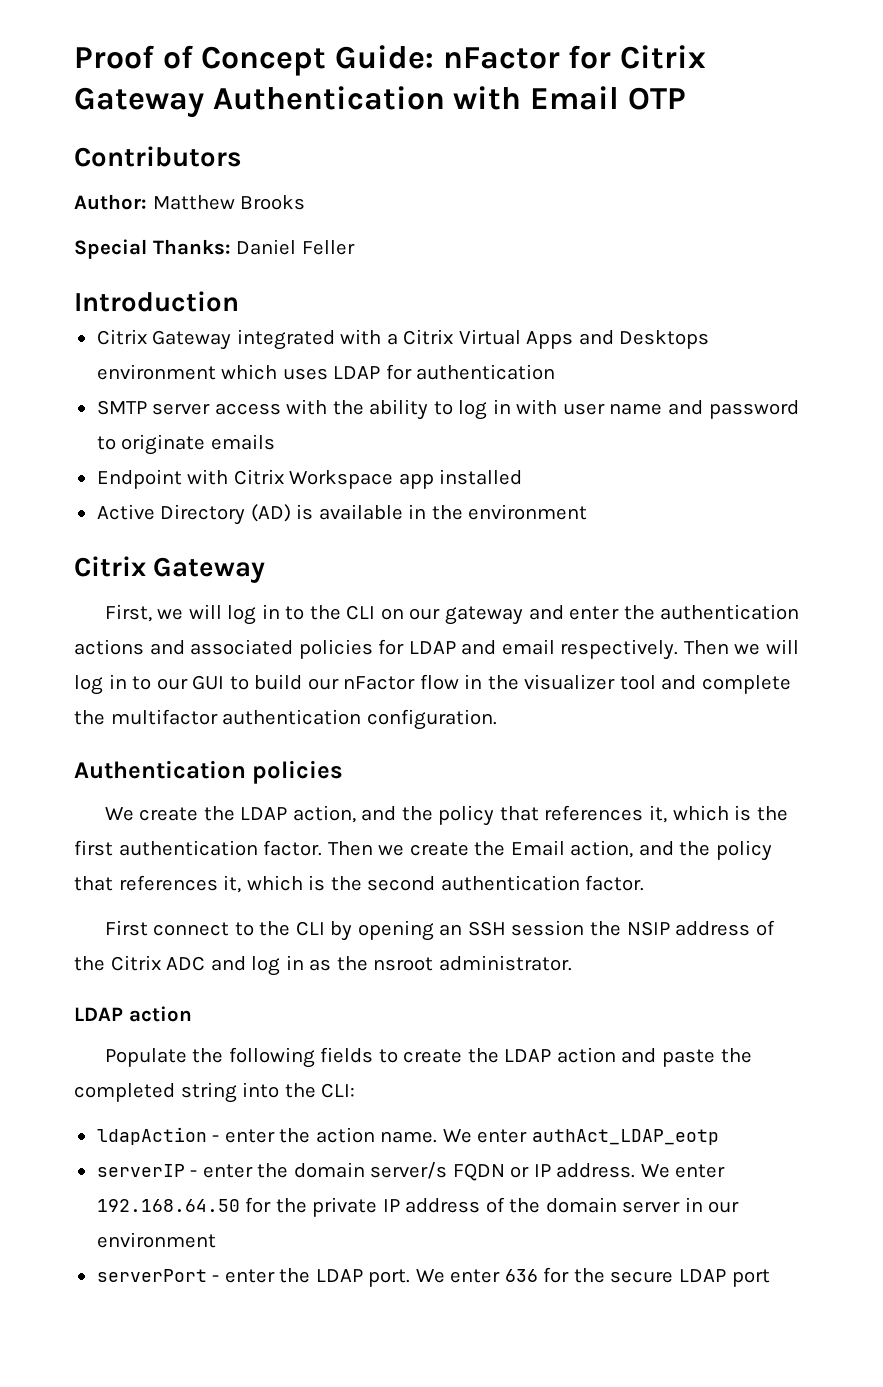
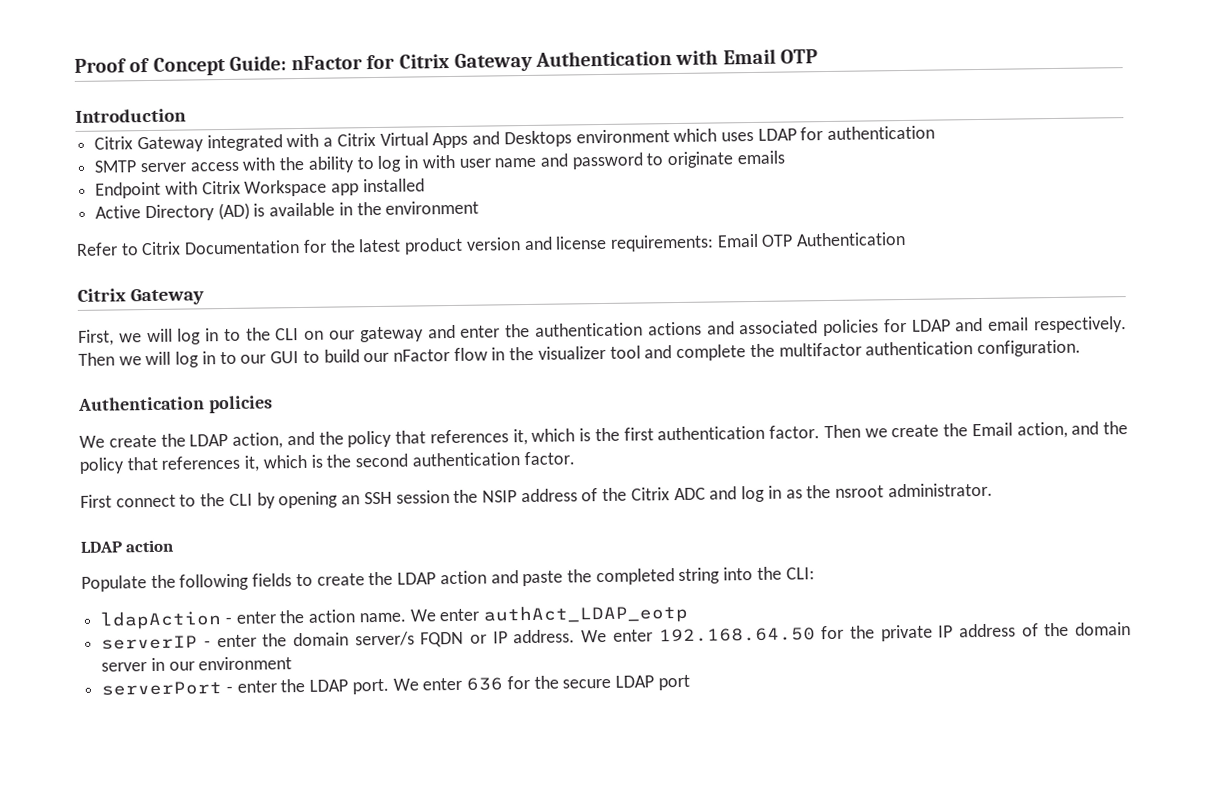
[74,146,242,167] [74,194,306,210] [74,239,355,259] // Contributors // Author: Matthew Brooks // Special Thanks: Daniel Feller -> (818, 56) none
(588, 512) none -> [76,231,907,256] // Refer to Citrix Documentation for the latest product version and license requirements: Email OTP Authentication

